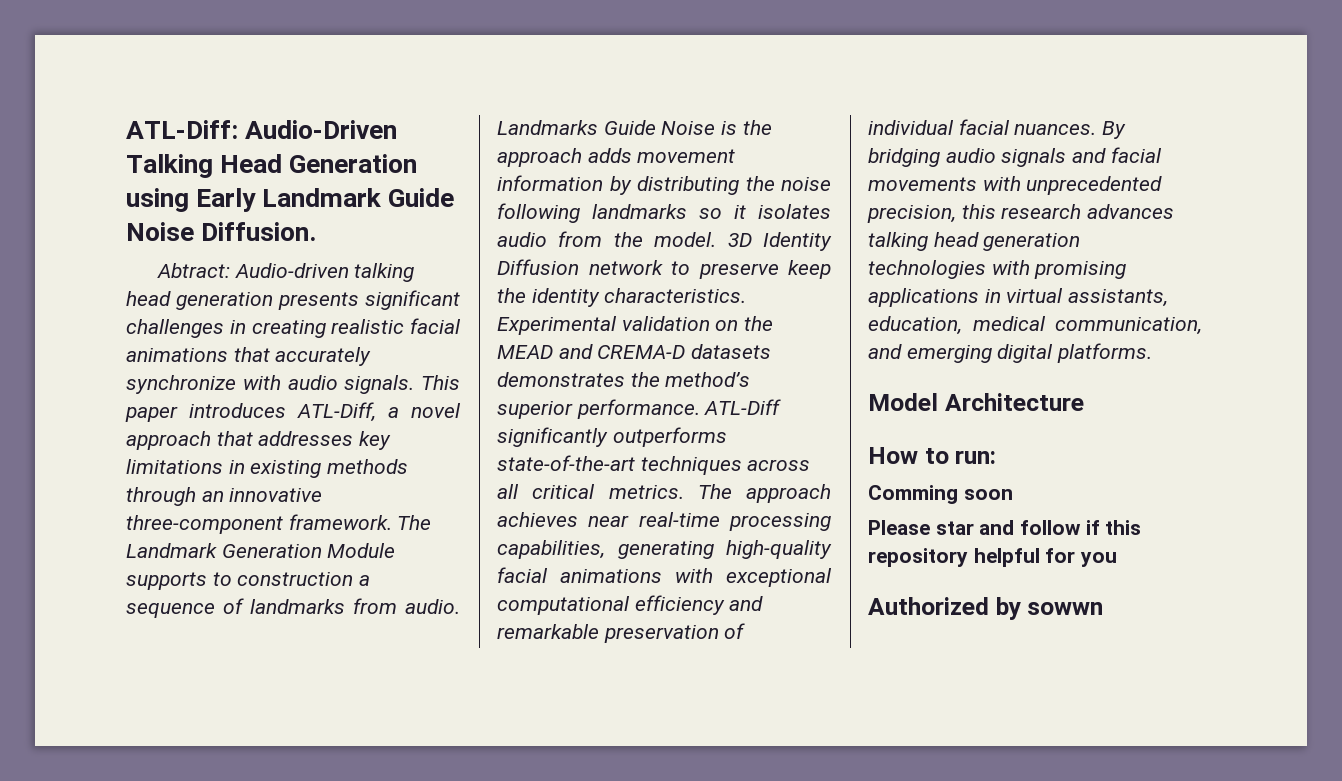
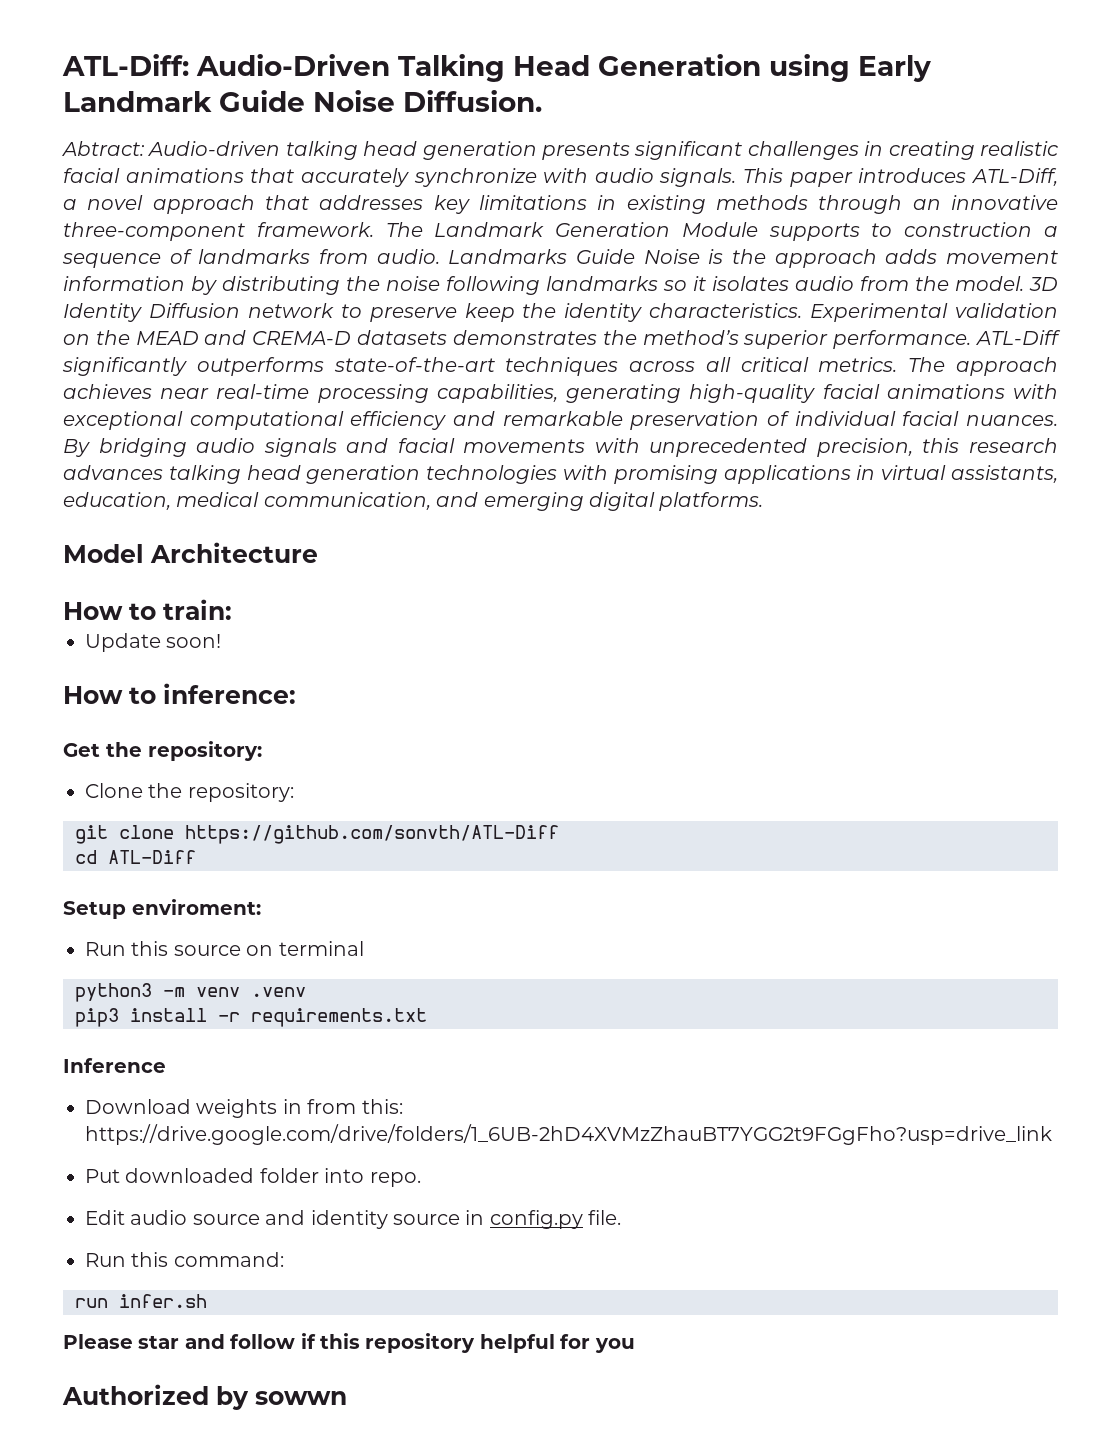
[955,450,997,464] [868,485,1013,504] run: // Comming soon -> [163,599,232,620] [85,633,222,652] [63,683,296,704] [63,741,262,761] [85,783,294,802] [75,825,559,844] [75,850,196,864] [63,899,261,919] [85,941,364,956] [75,983,306,1002] [75,1008,427,1027] [63,1058,166,1073] [85,1099,403,1118] [85,1124,1052,1145] [85,1168,421,1187] [85,1210,622,1229] [85,1252,284,1267] [75,1294,207,1308] train: // Update soon! // How to inference: // Get the repository: // Clone the repository: // git clone https://github.com/sonvth/ATL-Diff // cd ATL-Diff // Setup enviroment: // Run this source on terminal // python3 -m venv .venv // pip3 install -r requirements.txt // Inference // Download weights in from this: https://drive.google.com/drive/folders/1_6UB-2hD4XVMzZhauBT7YGG2t9FGgFho?usp=drive_link // Put downloaded folder into repo. // Edit audio source and identity source in config.py file. // Run this command: // run infer.sh

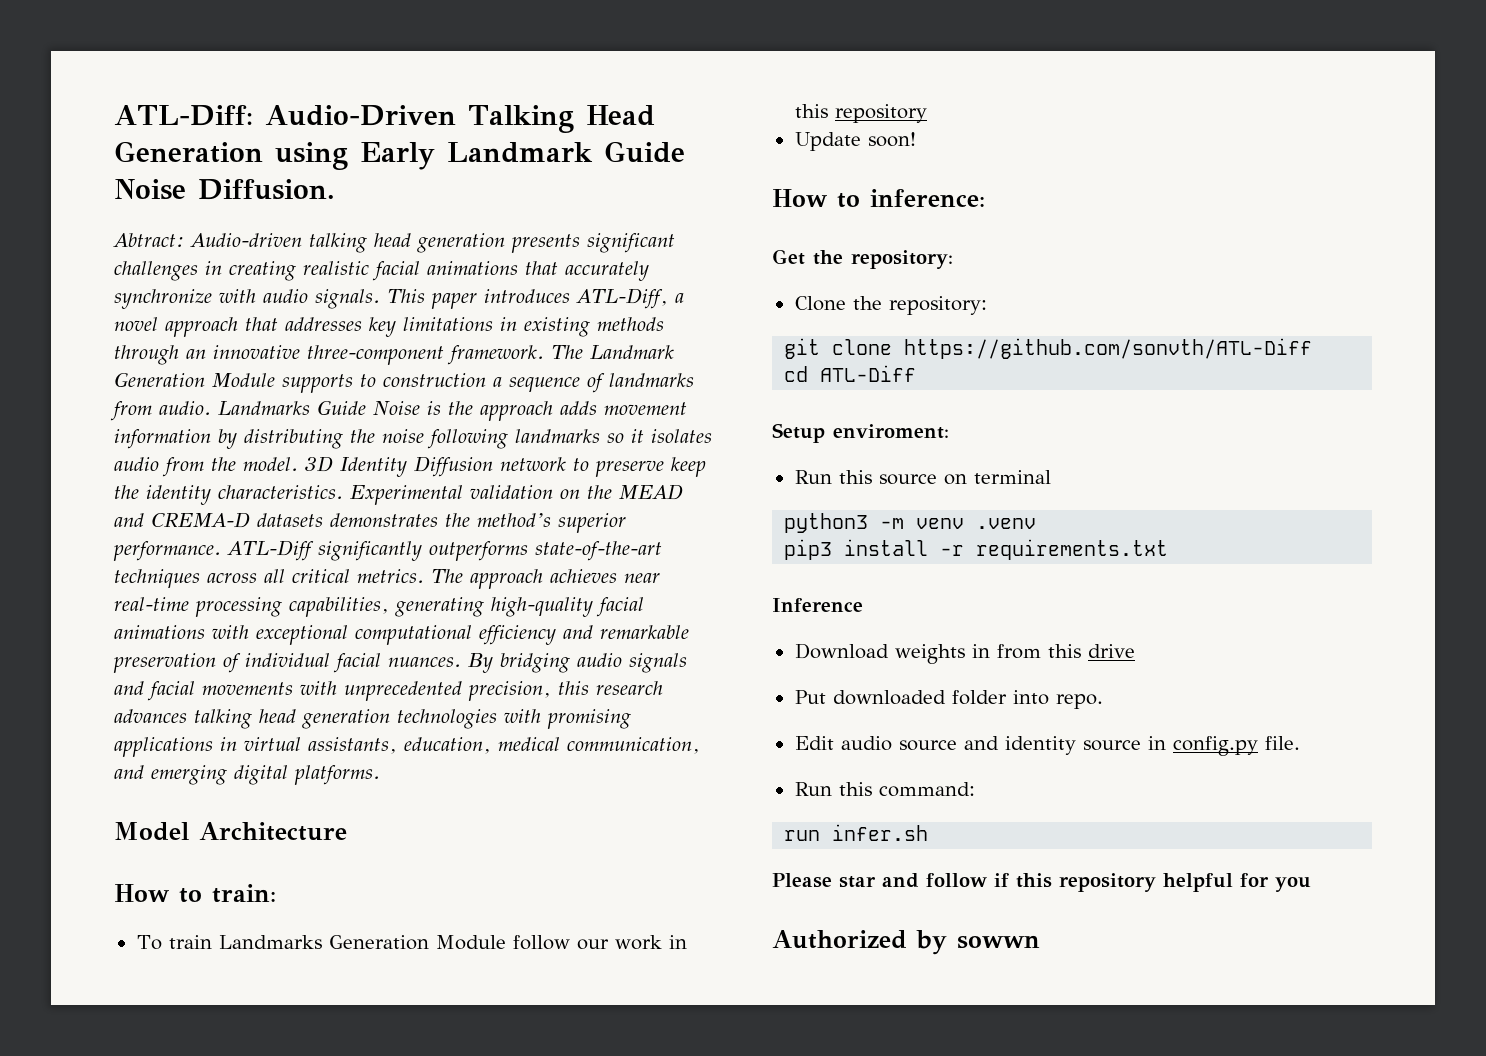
(232, 609) none -> [136,935,687,950] [794,104,927,123] // To train Landmarks Generation Module follow our work in this repository
[361,1099,403,1114] [85,1124,1052,1145] this: https://drive.google.com/drive/folders/1_6UB-2hD4XVMzZhauBT7YGG2t9FGgFho?usp=drive_link -> [1047,644,1135,658] this drive

